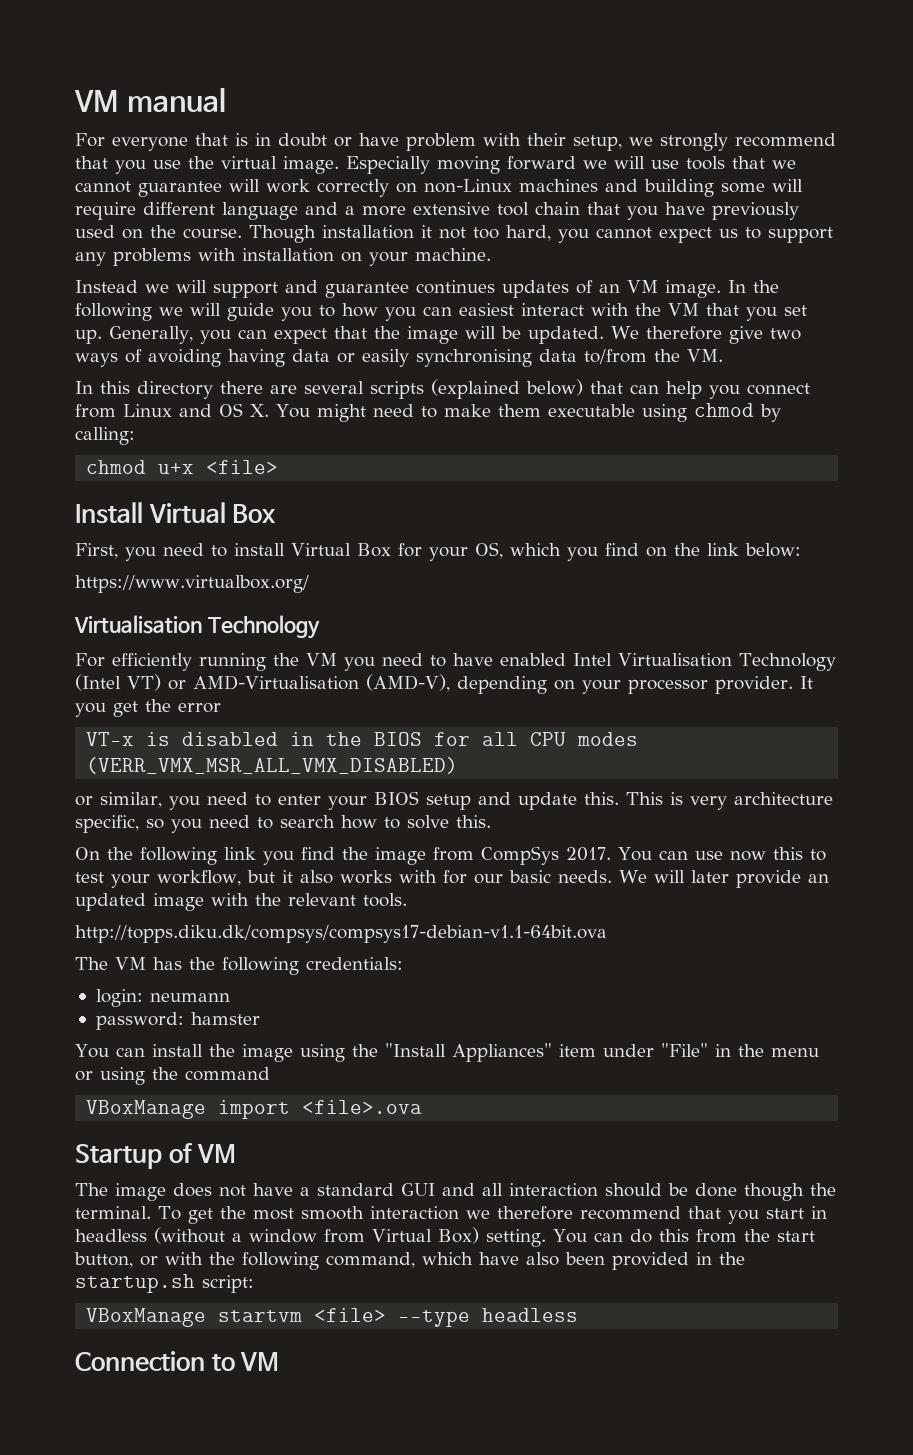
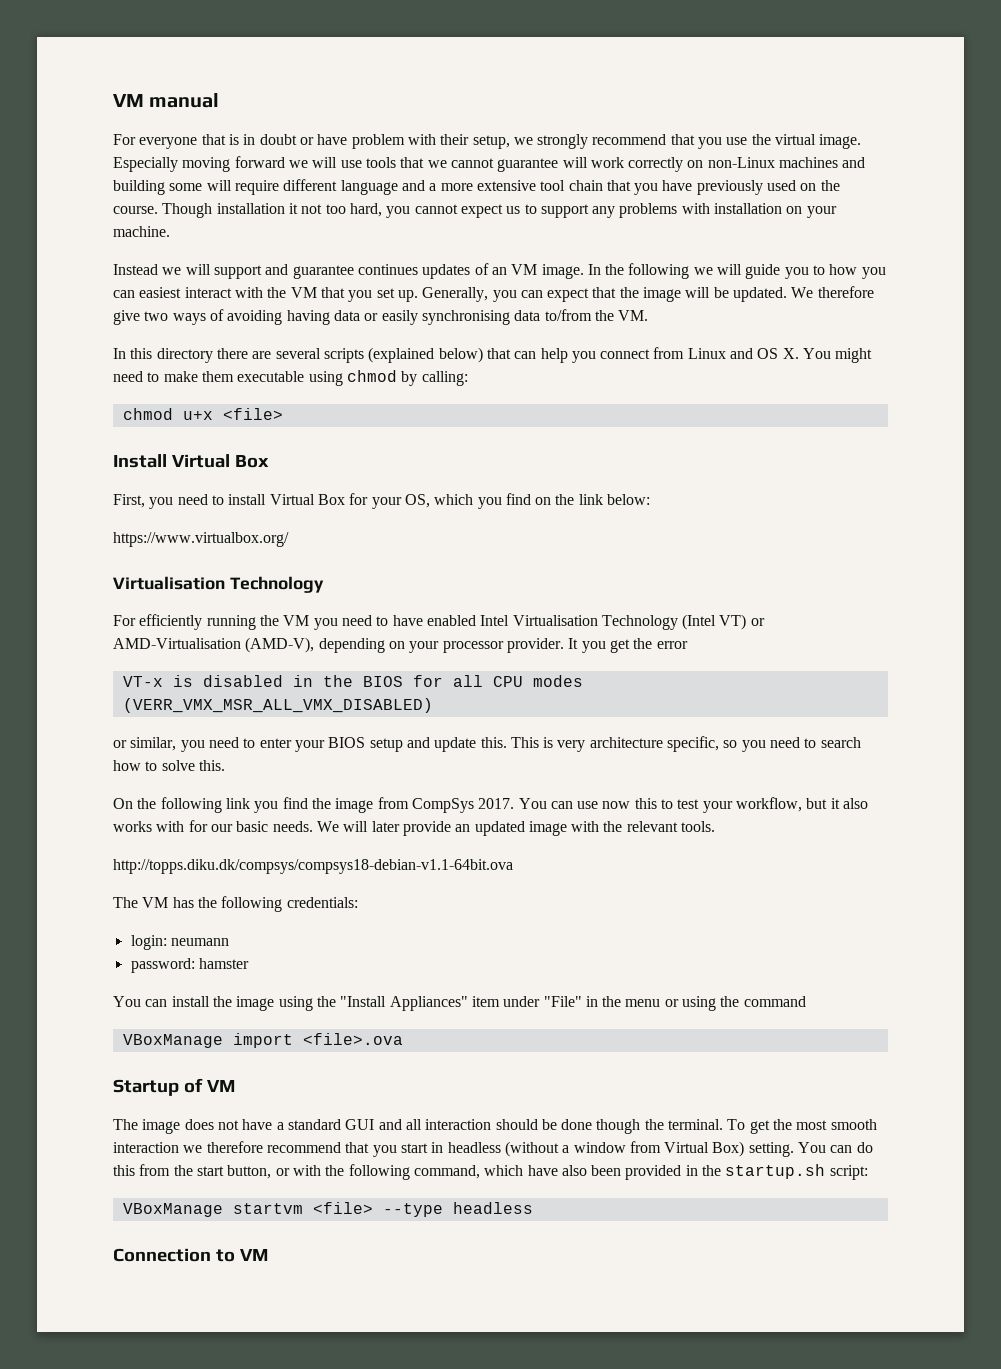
[75,925,607,943] http://topps.diku.dk/compsys/compsys17-debian-v1.1-64bit.ova -> [113,859,513,874] http://topps.diku.dk/compsys/compsys18-debian-v1.1-64bit.ova

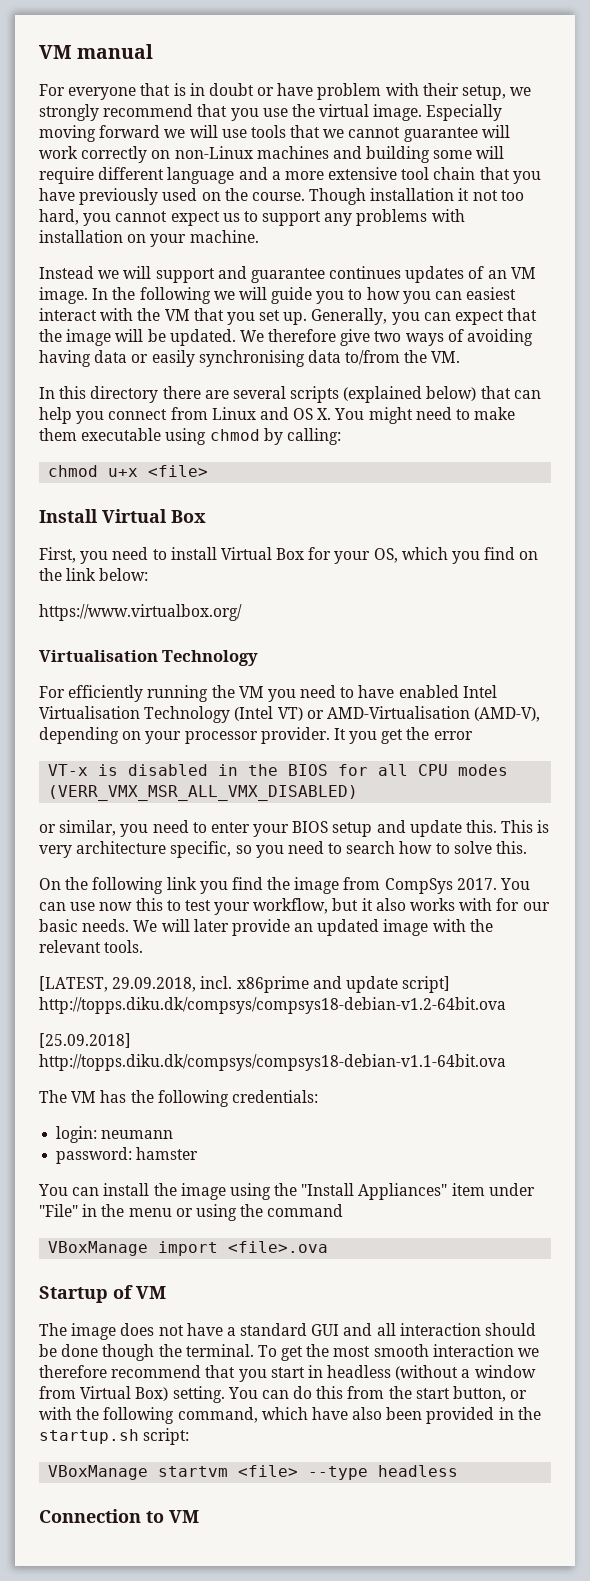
(716, 826) none -> [39,976,451,993] [39,997,506,1014] [39,1033,131,1048] [LATEST, 29.09.2018, incl. x86prime and update script] http://topps.diku.dk/compsys/compsys18-debian-v1.2-64bit.ova // [25.09.2018]

